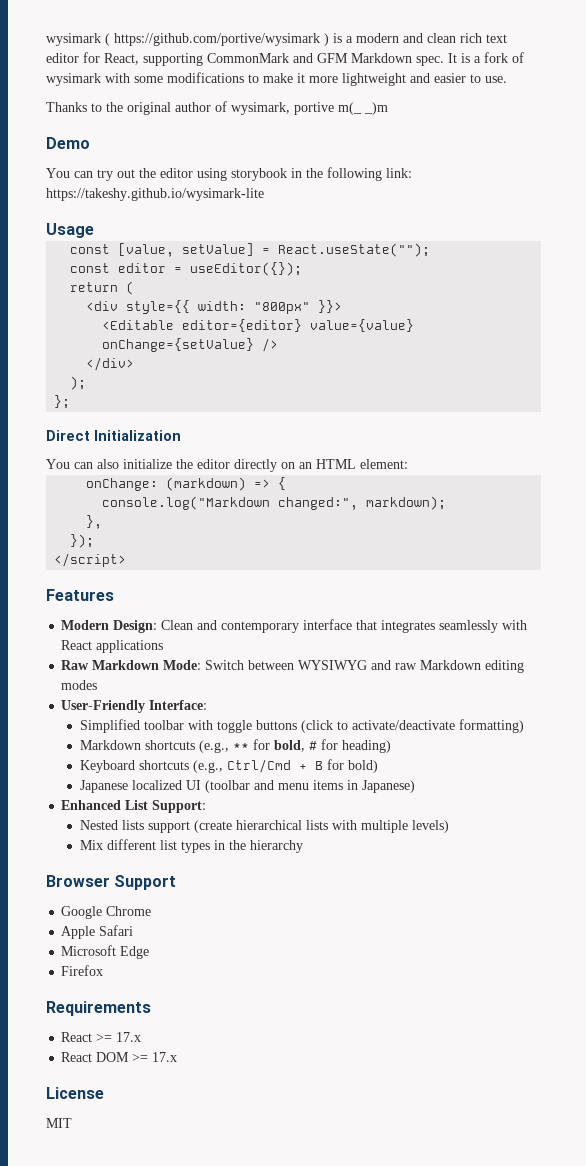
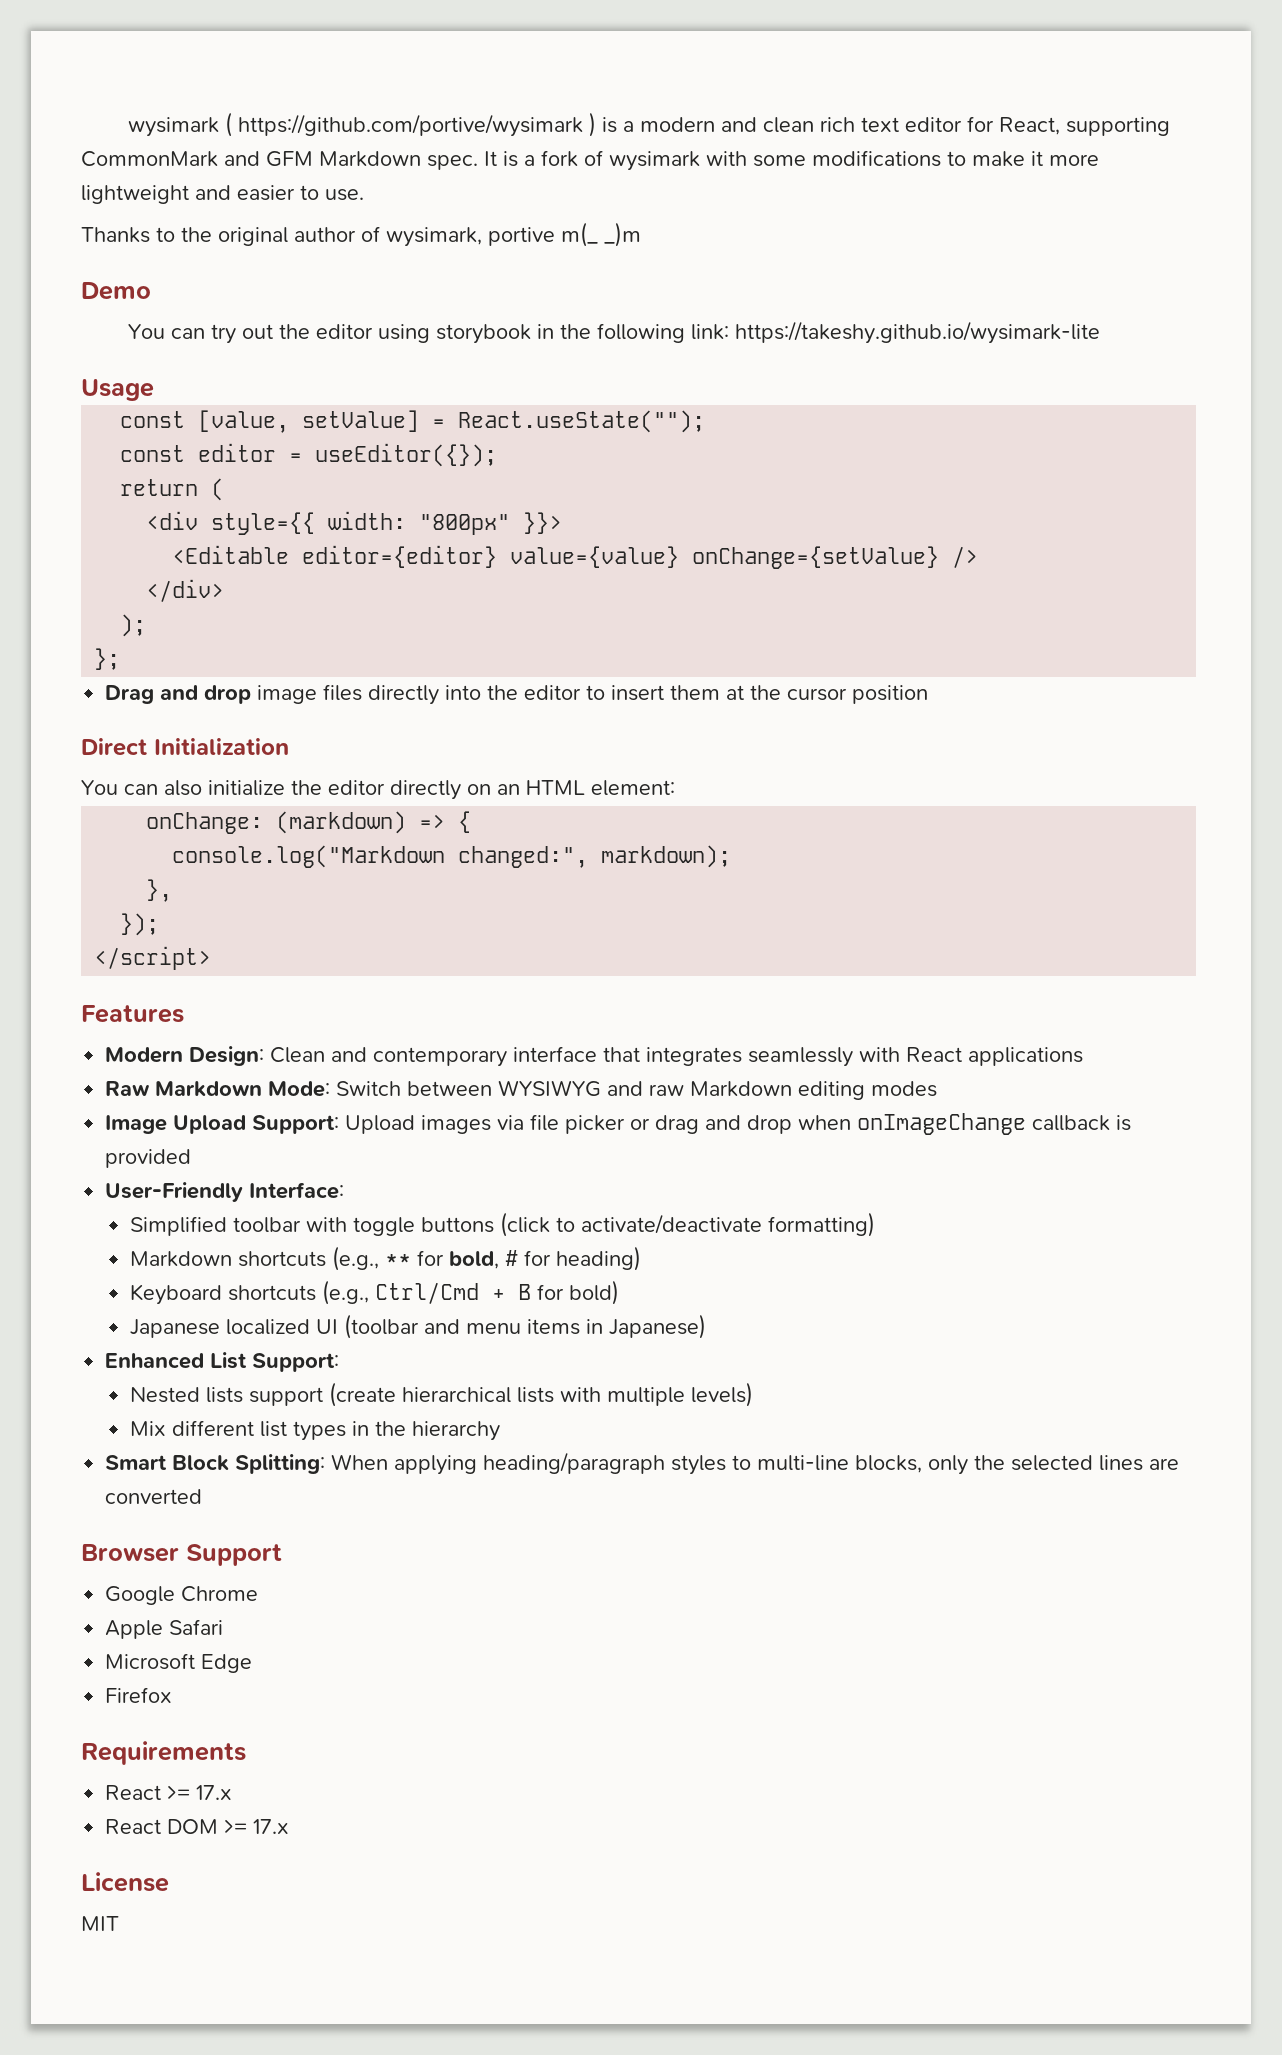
(71, 402) none -> [105,684,929,705] // Drag and drop image files directly into the editor to insert them at the cursor position
(98, 685) none -> [105,1113,1132,1135] [105,1149,192,1168] // Image Upload Support: Upload images via file picker or drag and drop when onImageChange callback is provided
(303, 846) none -> [105,1452,1180,1475] [105,1489,203,1504] // Smart Block Splitting: When applying heading/paragraph styles to multi-line blocks, only the selected lines are converted

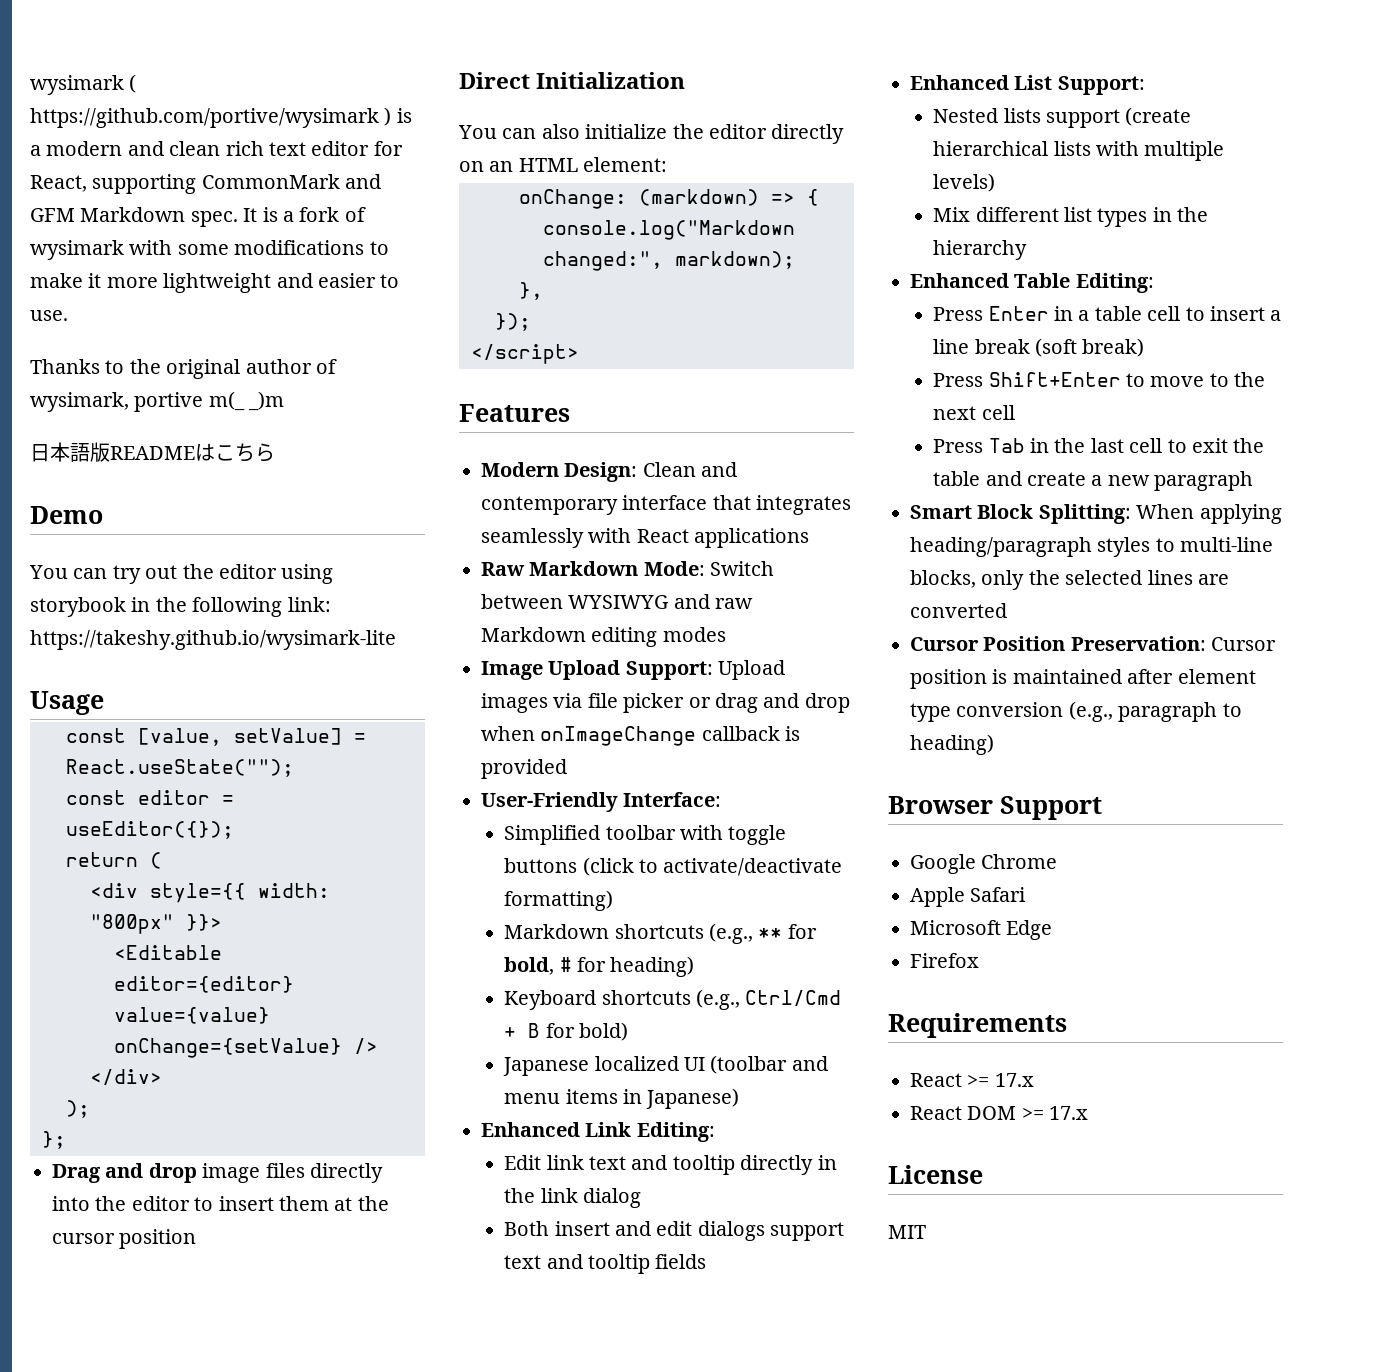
(641, 234) none -> [30,442,275,462] // 日本語版READMEはこちら
(707, 1326) none -> [481,1122,715,1142] [504,1155,837,1175] [504,1188,641,1208] [504,1221,845,1241] [504,1254,707,1274] // Enhanced Link Editing: // Edit link text and tooltip directly in the link dialog // Both insert and edit dialogs support text and tooltip fields
(501, 1431) none -> [910,273,1154,293] [933,306,1282,321] [933,338,1145,357] [933,372,1266,387] [933,405,1015,420] [933,438,1265,453] [933,471,1254,491] // Enhanced Table Editing: // Press Enter in a table cell to insert a line break (soft break) // Press Shift+Enter to move to the next cell // Press Tab in the last cell to exit the table and create a new paragraph
(203, 1496) none -> [910,636,1277,651] [910,669,1256,689] [910,701,1242,722] [910,734,994,755] // Cursor Position Preservation: Cursor position is maintained after element type conversion (e.g., paragraph to heading)

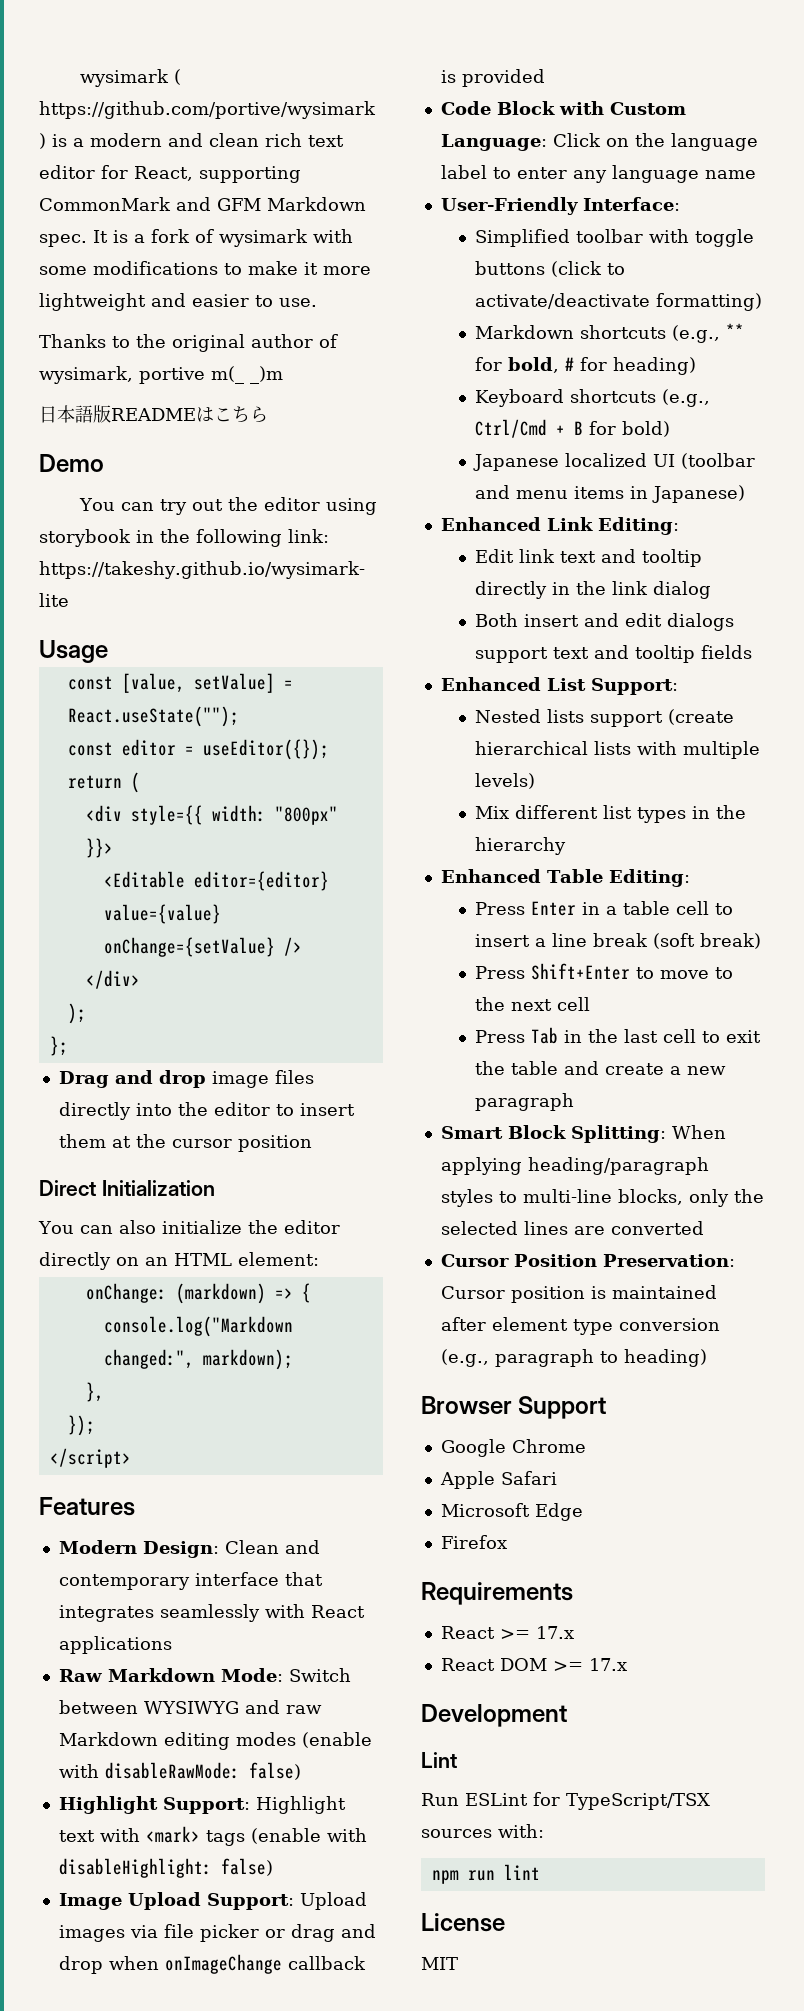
(726, 634) none -> [301,1732,372,1748] [58,1762,301,1780] [58,1796,346,1814] [58,1826,367,1846] [58,1858,273,1878] (enable with disableRawMode: false) // Highlight Support: Highlight text with <mark> tags (enable with disableHighlight: false)
(567, 769) none -> [440,101,686,115] [440,133,758,151] [440,165,756,183] // Code Block with Custom Language: Click on the language label to enter any language name
(1089, 1113) none -> [421,1704,567,1727] [421,1752,457,1768] [421,1792,710,1810] [421,1824,544,1838] [431,1864,540,1884] // Development // Lint // Run ESLint for TypeScript/TSX sources with: // npm run lint

